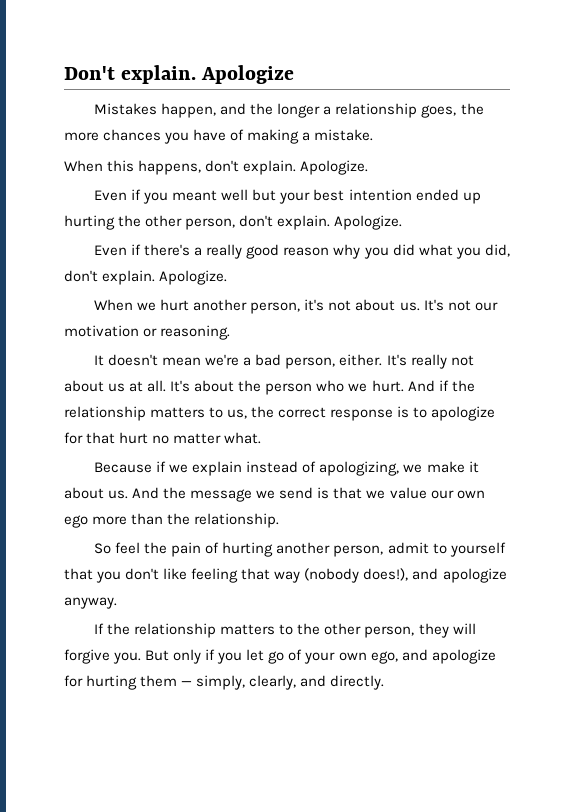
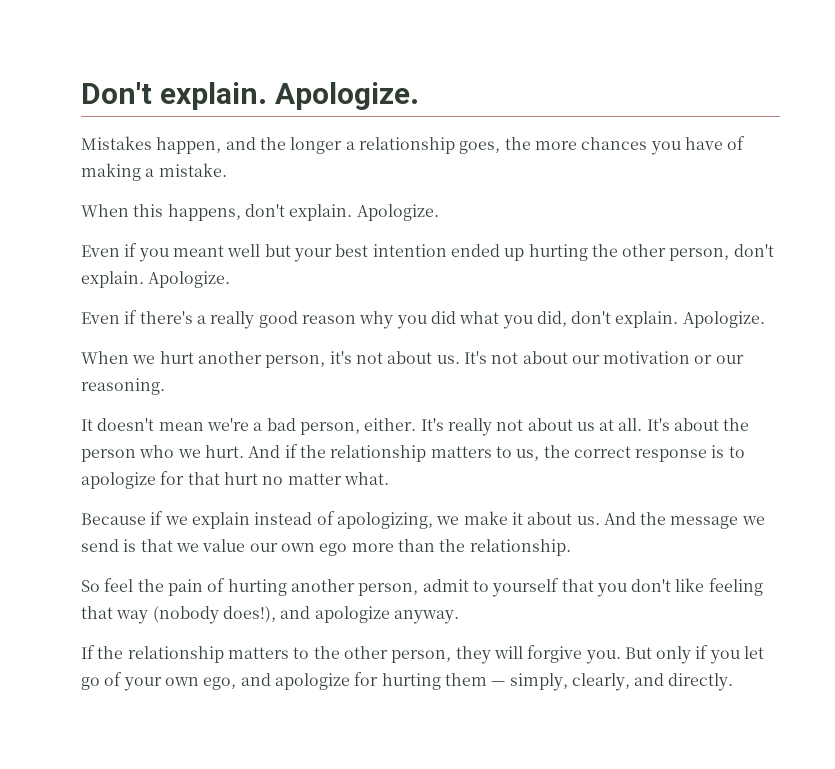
[201,65,295,84] Apologize -> [275,82,420,110] Apologize.
(471, 305) none -> [522,351,568,364] about
(158, 332) none -> [715,355,744,364] our

